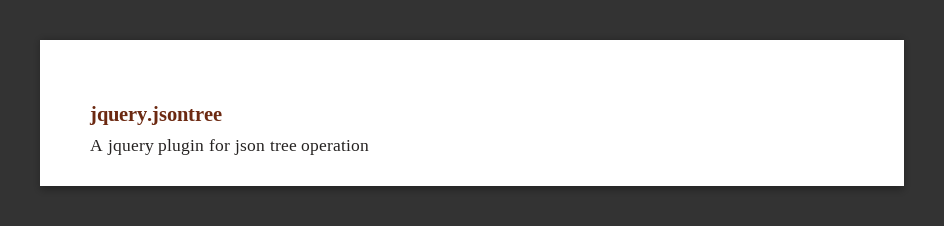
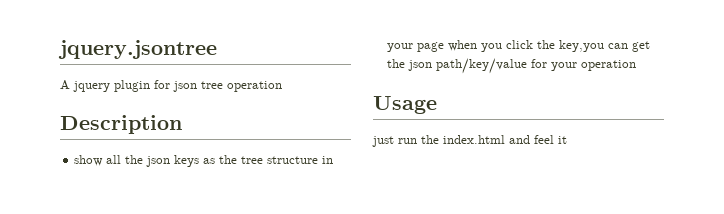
(370, 147) none -> [60,115,182,134] [74,155,334,167] [387,40,651,52] [387,58,637,74] [373,96,437,114] [372,135,567,147] // Description // show all the json keys as the tree structure in your page when you click the key,you can get the json path/key/value for your operation // Usage // just run the index.html and feel it

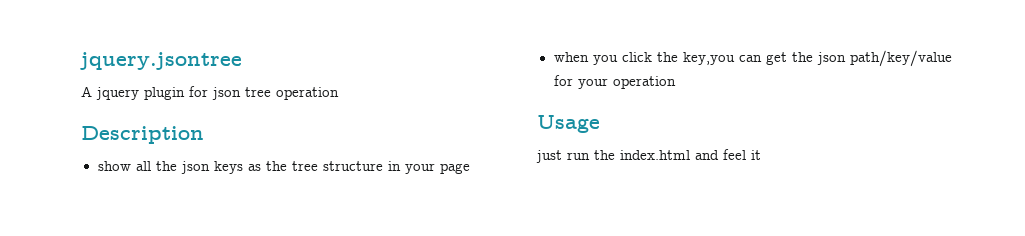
(445, 47) none -> (470, 168) //

